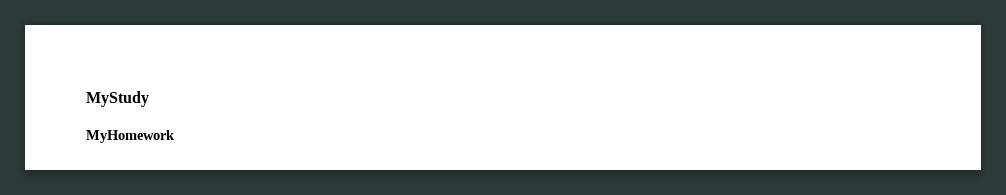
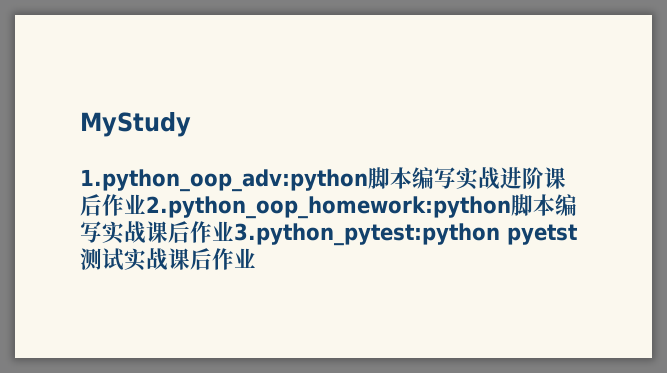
[86,130,175,143] MyHomework -> [80,167,566,192] [80,194,577,219] [80,221,578,246] [80,248,256,271] 1.python_oop_adv:python脚本编写实战进阶课后作业2.python_oop_homework:python脚本编写实战课后作业3.python_pytest:python pyetst测试实战课后作业

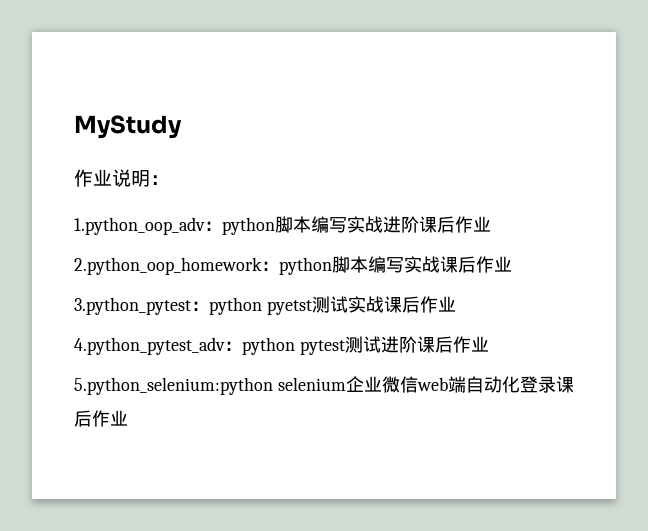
[80,169,368,192] 1.python_oop_adv:python -> [74,169,169,187] [74,217,275,235] 作业说明： // 1.python_oop_adv：python
[146,196,511,219] 2.python_oop_homework:python -> [74,257,332,275] // 2.python_oop_homework：python
[234,223,500,246] 3.python_pytest:python -> [74,297,262,315] // 3.python_pytest：python
(256, 258) none -> [74,336,489,355] [74,376,574,395] [74,410,128,427] // 4.python_pytest_adv：python pytest测试进阶课后作业 // 5.python_selenium:python selenium企业微信web端自动化登录课后作业

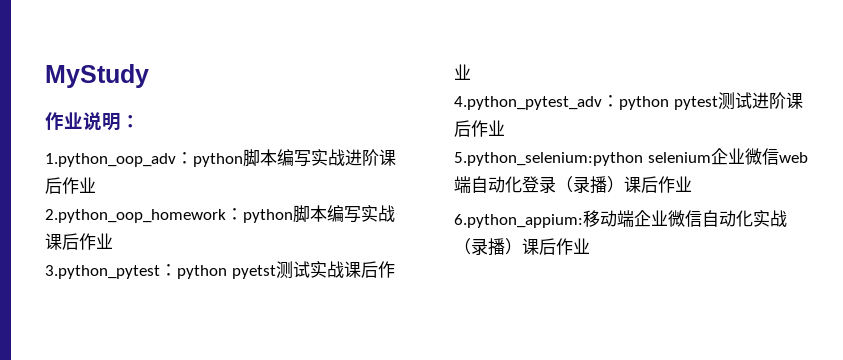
[556,376,574,393] [74,410,128,427] 课后作业 -> [556,176,692,194] [454,210,787,228] [454,238,590,256] （录播）课后作业 // 6.python_appium:移动端企业微信自动化实战（录播）课后作业

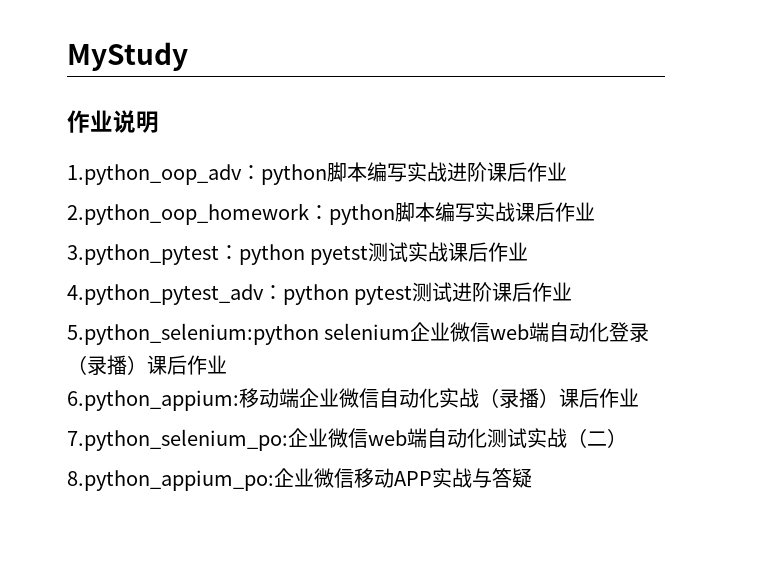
[121,115,140,128] ： -> (159, 122) none
(590, 246) none -> [67,428,627,451] [67,468,532,491] // 7.python_selenium_po:企业微信web端自动化测试实战（二） // 8.python_appium_po:企业微信移动APP实战与答疑

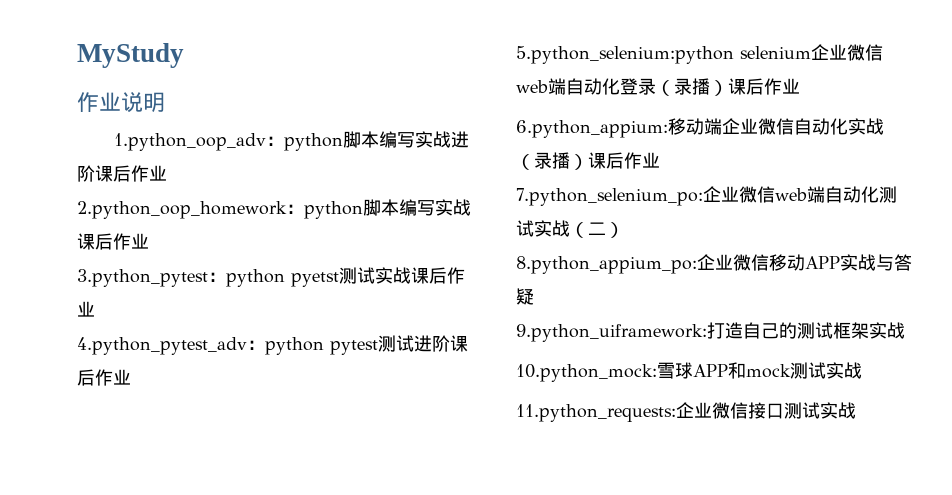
(532, 478) none -> [516,322,905,342] [516,362,862,382] [516,402,856,422] // 9.python_uiframework:打造自己的测试框架实战 // 10.python_mock:雪球APP和mock测试实战 // 11.python_requests:企业微信接口测试实战

